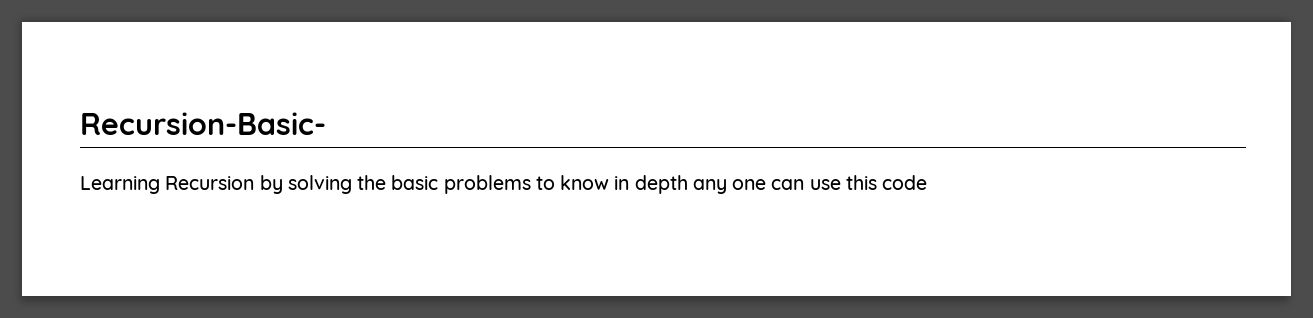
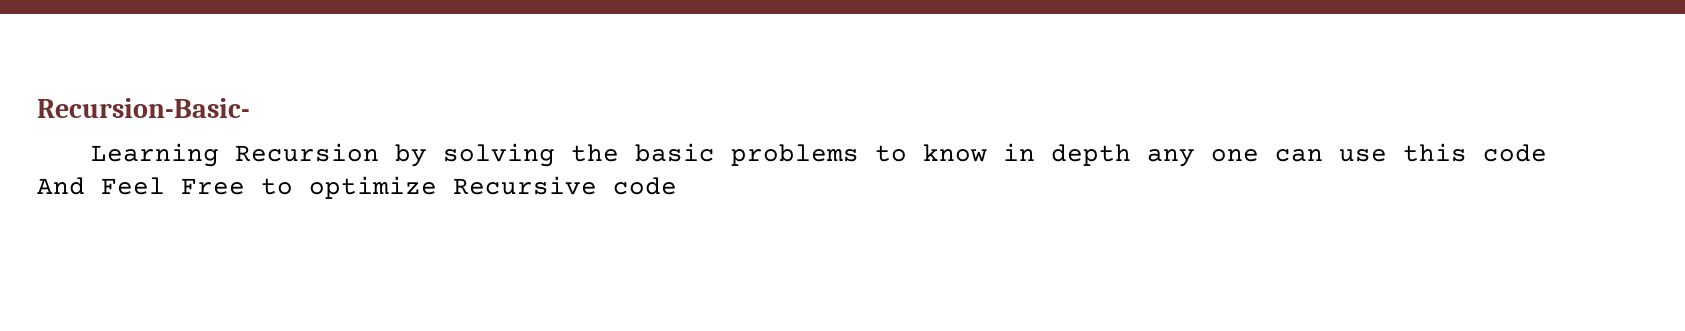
(928, 182) none -> [37,176,677,199] And Feel Free to optimize Recursive code

